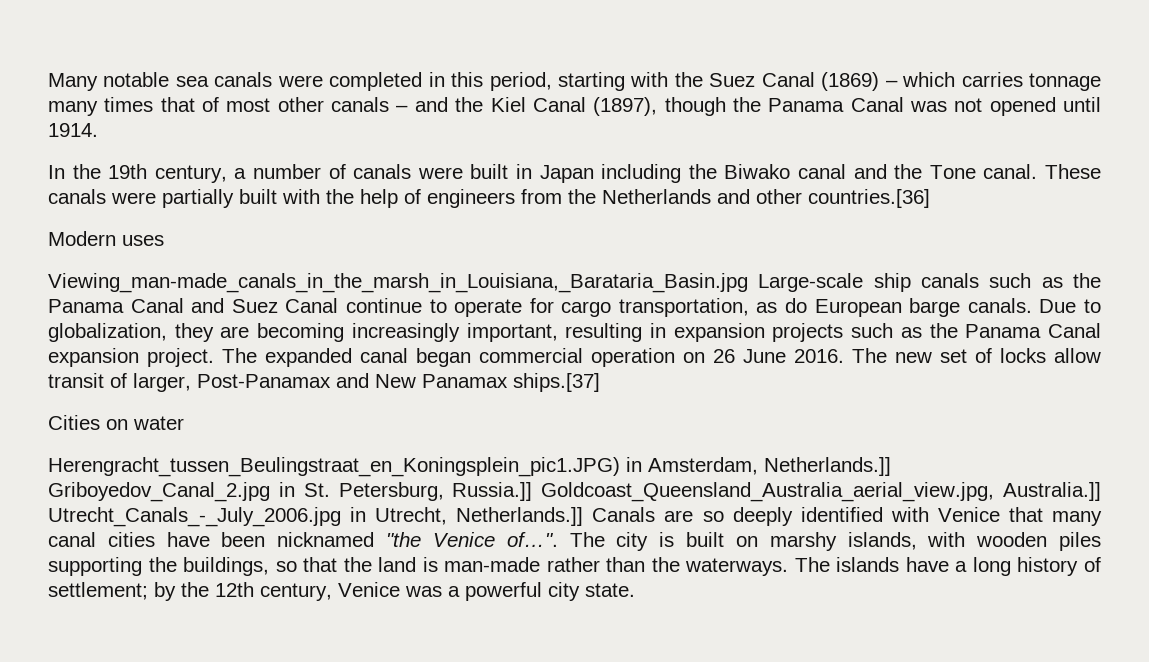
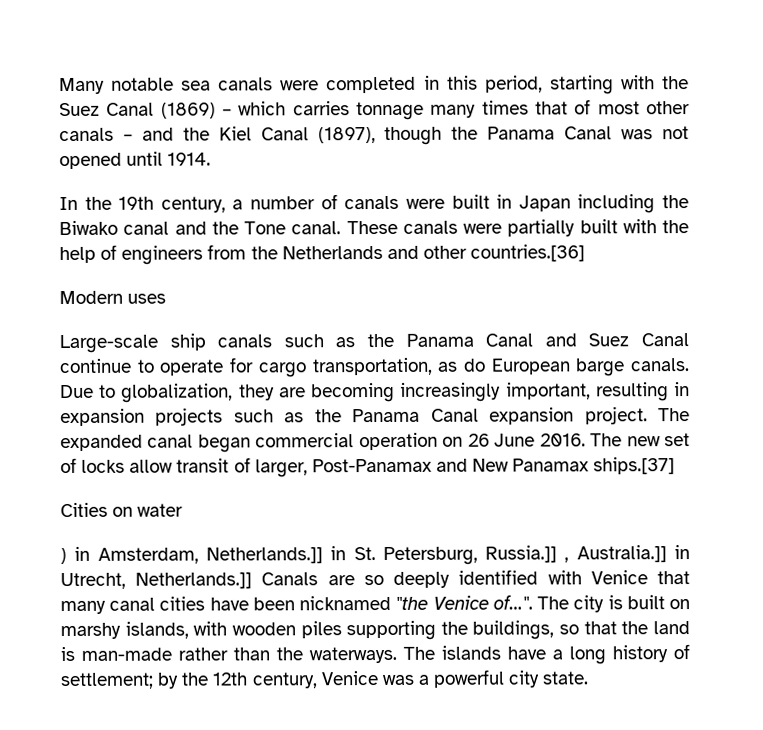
[48,273,748,293] Viewing_man-made_canals_in_the_marsh_in_Louisiana,_Barataria_Basin.jpg -> (167, 298) none
[48,457,620,477] Herengracht_tussen_Beulingstraat_en_Koningsplein_pic1.JPG) -> [60,547,67,565] )
[48,482,270,502] Griboyedov_Canal_2.jpg -> (323, 555) none
[541,482,1101,502] [48,507,341,527] Goldcoast_Queensland_Australia_aerial_view.jpg, Australia.]] Utrecht_Canals_-_July_2006.jpg -> [564,545,667,563] , Australia.]]

